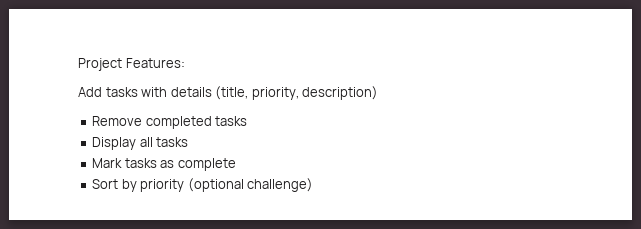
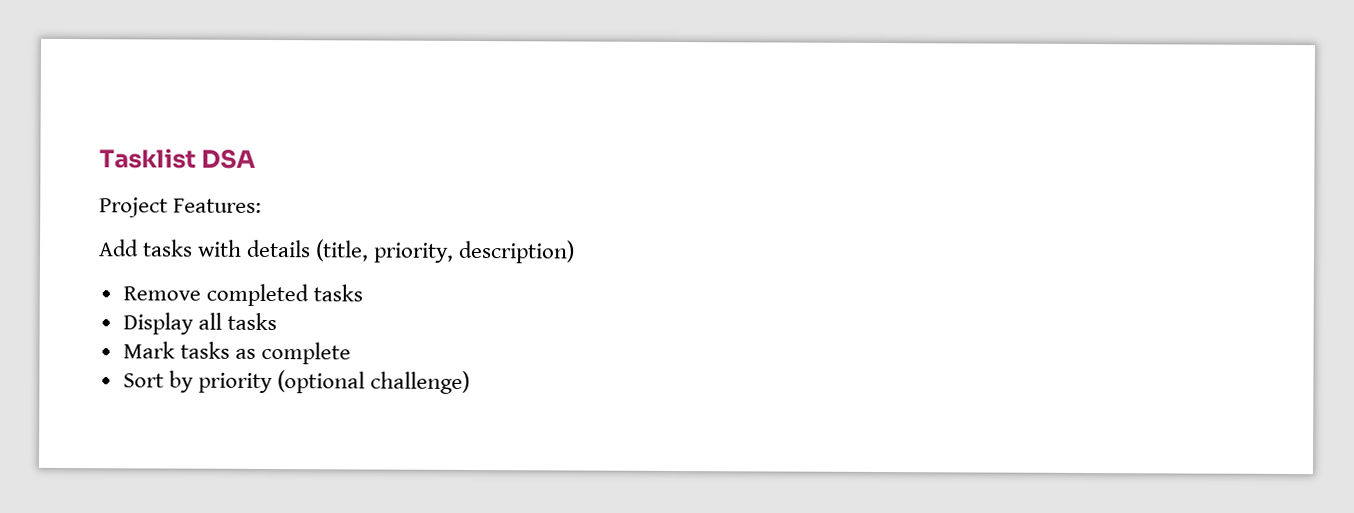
(78, 64) none -> [99,148,257,169] Tasklist DSA //

